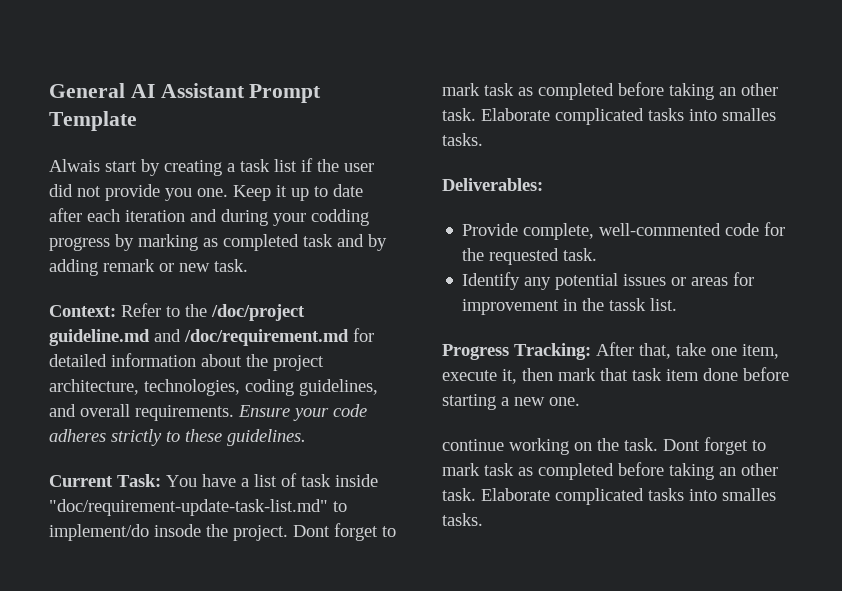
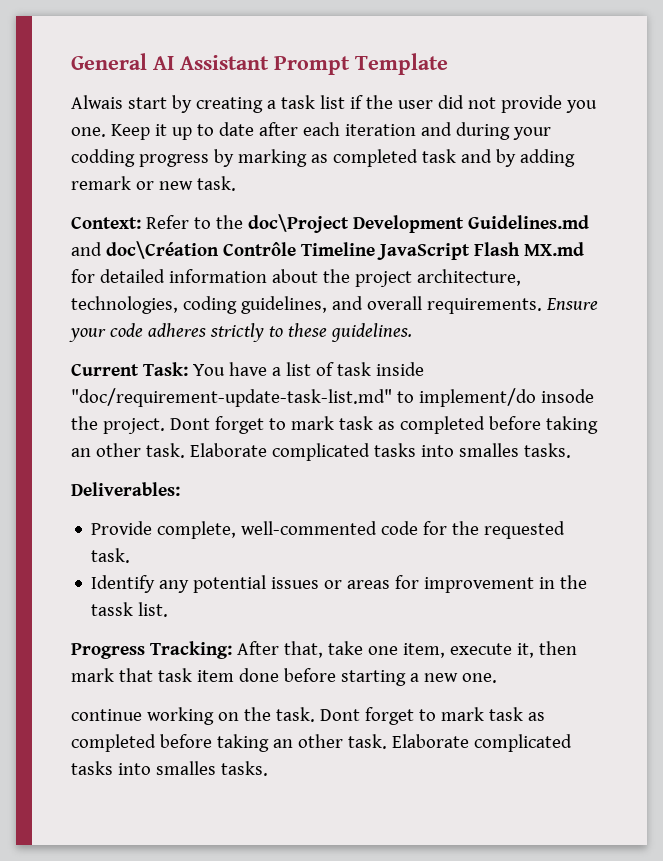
[211,304,305,321] [49,329,349,346] /doc/project guideline.md and /doc/requirement.md -> [247,214,589,233] [71,241,584,260] doc\Project Development Guidelines.md and doc\Création Contrôle Timeline JavaScript Flash MX.md

